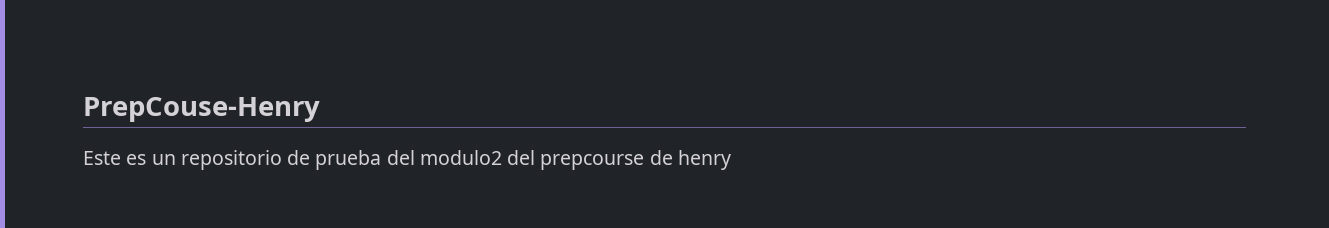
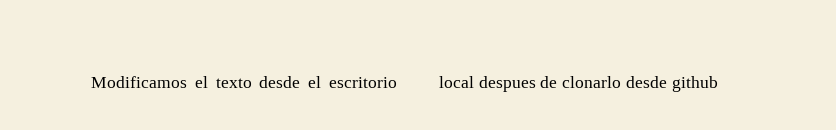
[83,97,320,122] [83,150,731,170] PrepCouse-Henry // Este es un repositorio de prueba del modulo2 del prepcourse de henry -> [91,76,718,92] Modificamos el texto desde el escritorio local despues de clonarlo desde github

